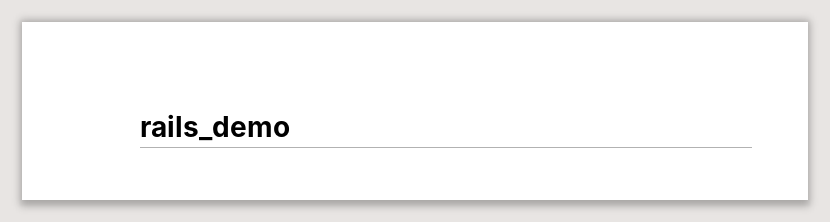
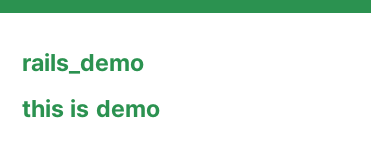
(290, 127) none -> [22,99,160,118] // this is demo

